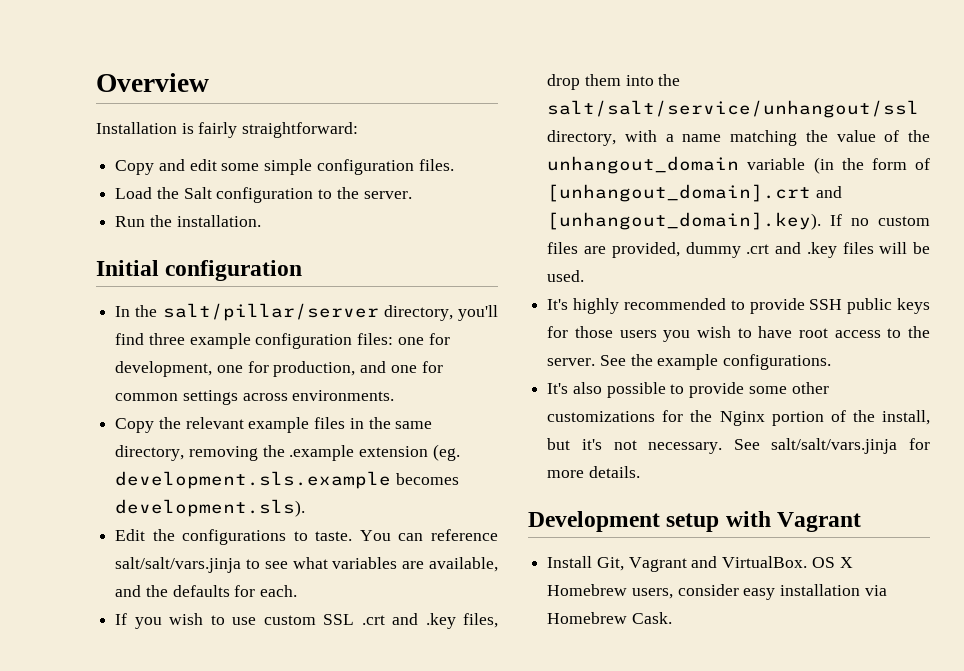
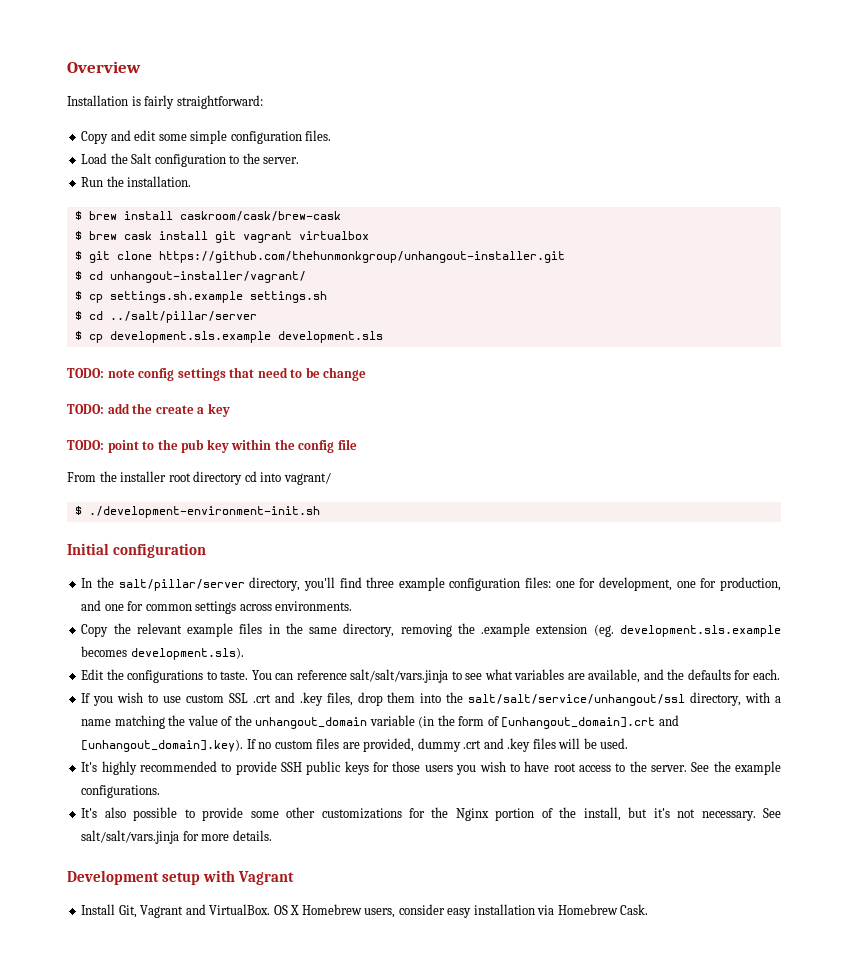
(261, 221) none -> [74,211,341,221] [74,231,369,243] [74,251,565,263] [74,271,306,283] [74,291,327,303] [74,311,257,323] [74,331,383,343] [67,367,367,381] [67,403,230,417] [67,439,357,453] [67,471,331,485] [74,506,320,518] // $ brew install caskroom/cask/brew-cask // $ brew cask install git vagrant virtualbox // $ git clone https://github.com/thehunmonkgroup/unhangout-installer.git // $ cd unhangout-installer/vagrant/ // $ cp settings.sh.example settings.sh // $ cd ../salt/pillar/server // $ cp development.sls.example development.sls // TODO: note config settings that need to be change // TODO: add the create a key // TODO: point to the pub key within the config file // From the installer root directory cd into vagrant/ // $ ./development-environment-init.sh

